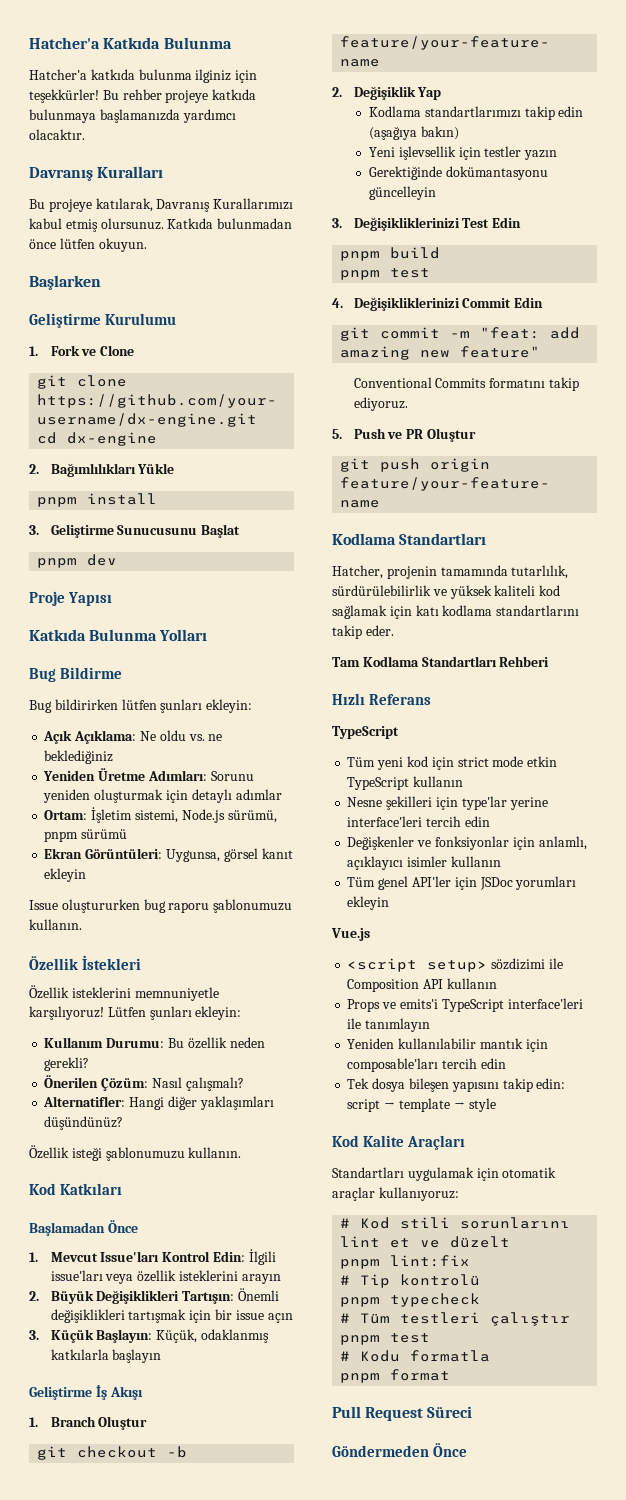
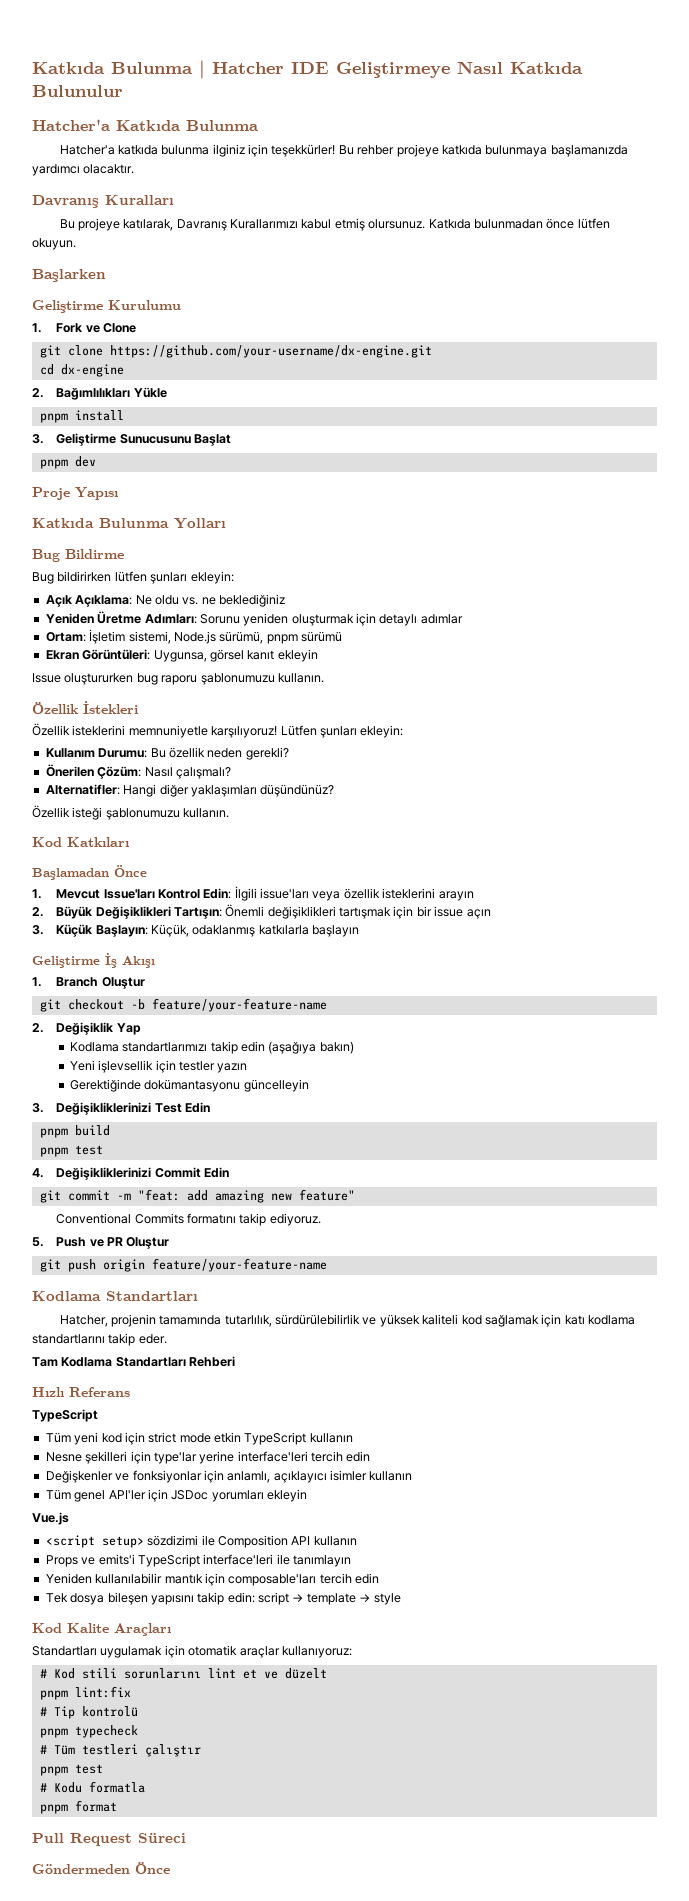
(29, 43) none -> [32,60,583,79] [32,85,123,97] Katkıda Bulunma | Hatcher IDE Geliştirmeye Nasıl Katkıda Bulunulur //

